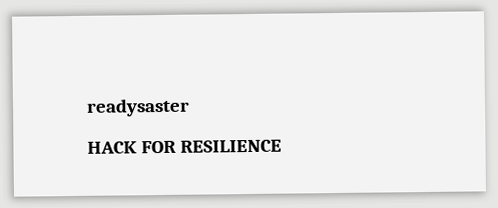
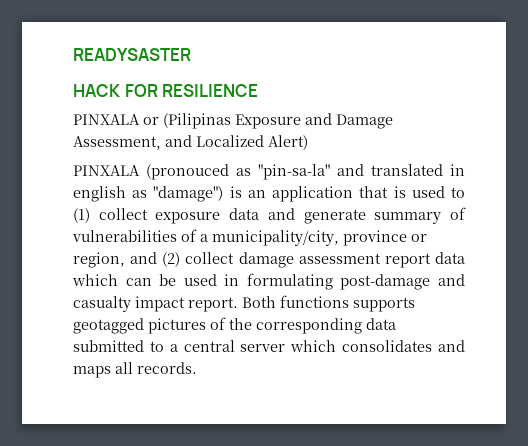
[86,98,190,117] readysaster -> [73,48,191,61] READYSASTER
(282, 146) none -> [73,113,393,129] [73,135,308,150] [73,164,465,180] [73,186,466,202] [73,207,467,224] [72,229,427,246] [73,252,465,268] [72,273,465,290] [73,295,415,312] [73,317,396,334] [73,340,465,352] [73,362,197,378] // PINXALA or (Pilipinas Exposure and Damage Assessment, and Localized Alert) // PINXALA (pronouced as "pin-sa-la" and translated in english as "damage") is an application that is used to (1) collect exposure data and generate summary of vulnerabilities of a municipality/city, province or region, and (2) collect damage assessment report data which can be used in formulating post-damage and casualty impact report. Both functions supports geotagged pictures of the corresponding data submitted to a central server which consolidates and maps all records.

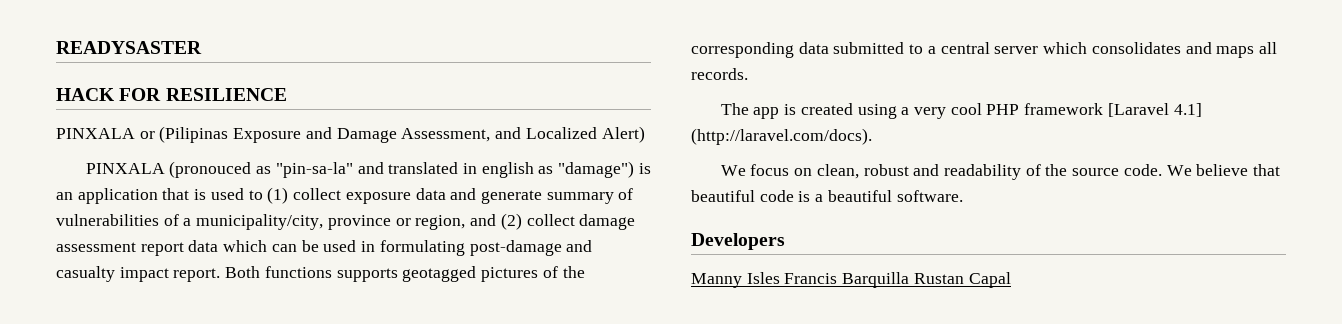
(197, 368) none -> [720,103,1202,119] [691,128,872,145] [720,164,1281,180] [691,190,963,202] [691,233,785,250] [691,272,1011,288] // The app is created using a very cool PHP framework [Laravel 4.1] (http://laravel.com/docs). // We focus on clean, robust and readability of the source code. We believe that beautiful code is a beautiful software. // Developers // Manny Isles Francis Barquilla Rustan Capal

